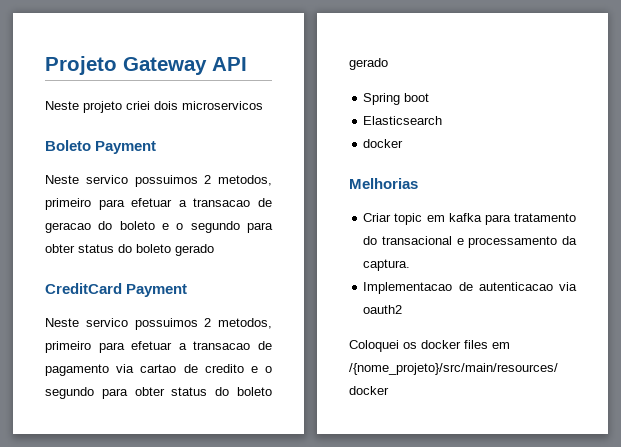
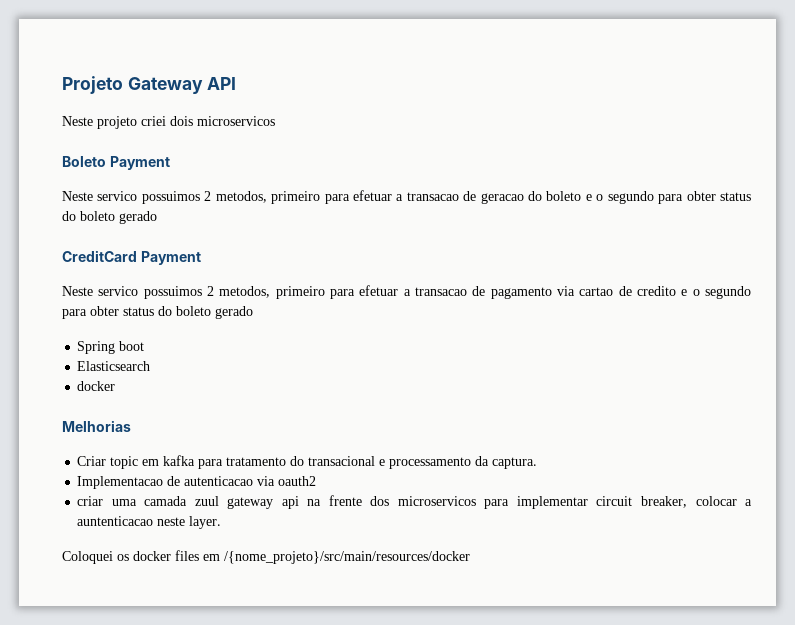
(403, 309) none -> [77,495,752,509] [77,516,222,529] // criar uma camada zuul gateway api na frente dos microservicos para implementar circuit breaker, colocar a auntenticacao neste layer.

